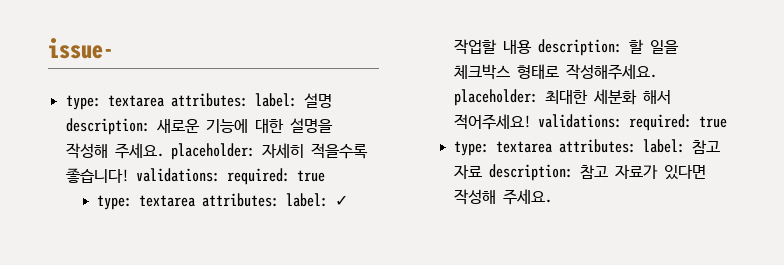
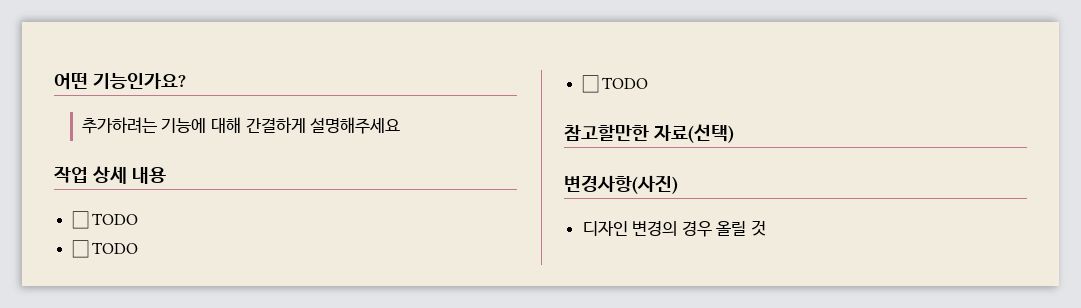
[48,38,114,59] [65,93,332,110] [65,118,333,135] [65,143,368,160] [65,168,325,185] [96,193,348,210] [453,39,679,56] [453,64,657,80] [453,89,671,106] [453,114,727,131] [453,139,720,156] [453,164,706,181] [453,189,552,205] issue- // type: textarea attributes: label: 설명 description: 새로운 기능에 대한 설명을 작성해 주세요. placeholder: 자세히 적을수록 좋습니다! validations: required: true // type: textarea attributes: label: ✓ 작업할 내용 description: 할 일을 체크박스 형태로 작성해주세요. placeholder: 최대한 세분화 해서 적어주세요! validations: required: true // type: textarea attributes: label: 참고 자료 description: 참고 자료가 있다면 작성해 주세요. -> [54,73,186,90] [81,117,401,134] [54,166,166,184] [71,211,139,229] [71,240,139,258] [581,75,649,93] [564,124,734,143] [564,175,678,194] [582,220,767,237] 어떤 기능인가요? // 추가하려는 기능에 대해 간결하게 설명해주세요 // 작업 상세 내용 // ☐ TODO // ☐ TODO // ☐ TODO // 참고할만한 자료(선택) // 변경사항(사진) // 디자인 변경의 경우 올릴 것

